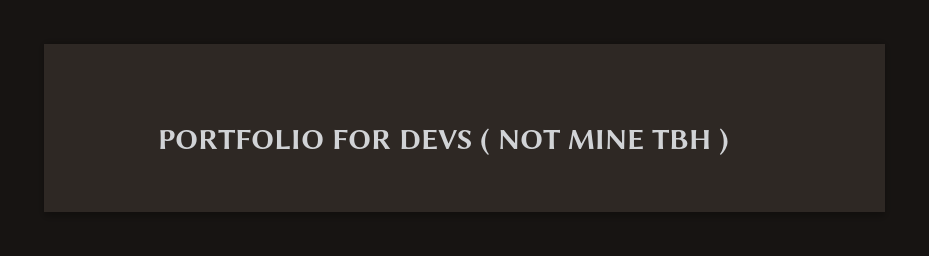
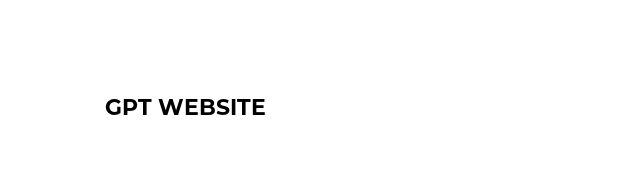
[158,128,729,155] PORTFOLIO FOR DEVS ( NOT MINE TBH ) -> [105,99,266,115] GPT WEBSITE

